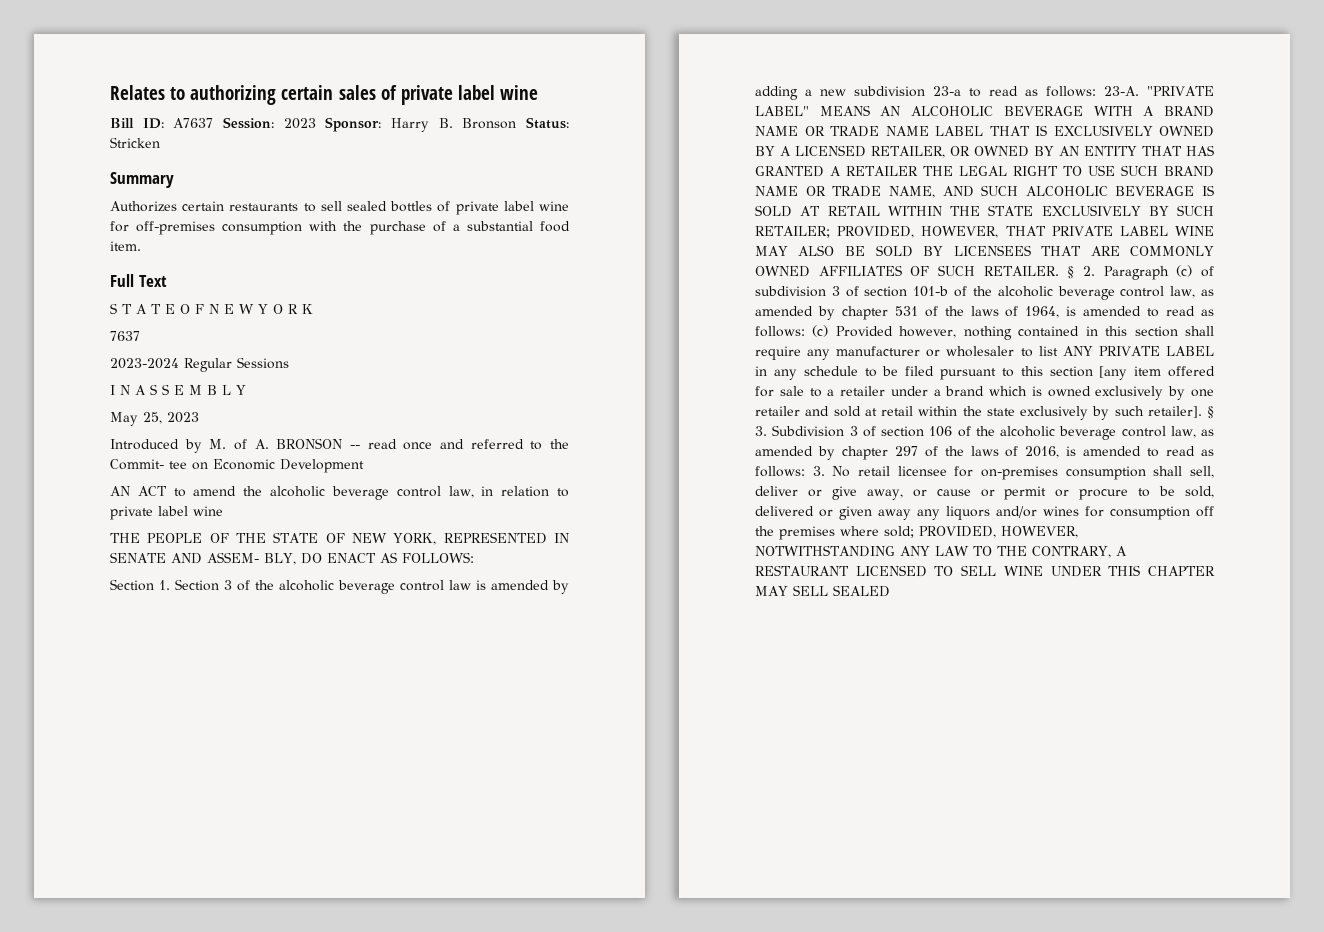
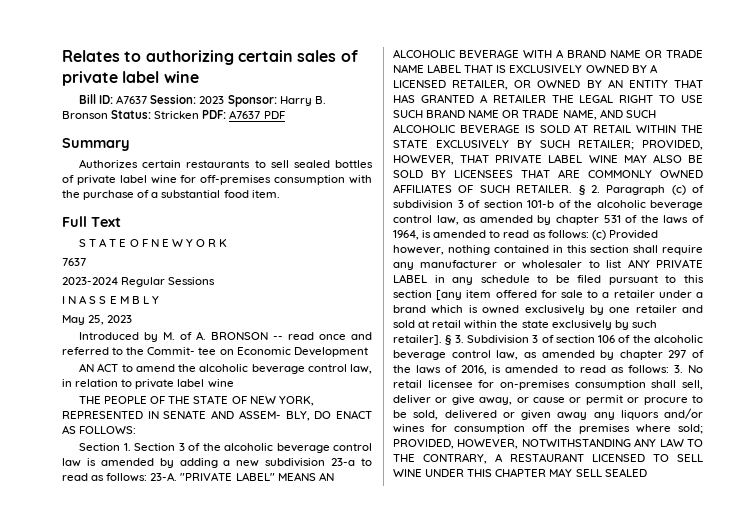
(160, 142) none -> [202,110,285,119] PDF: A7637 PDF

